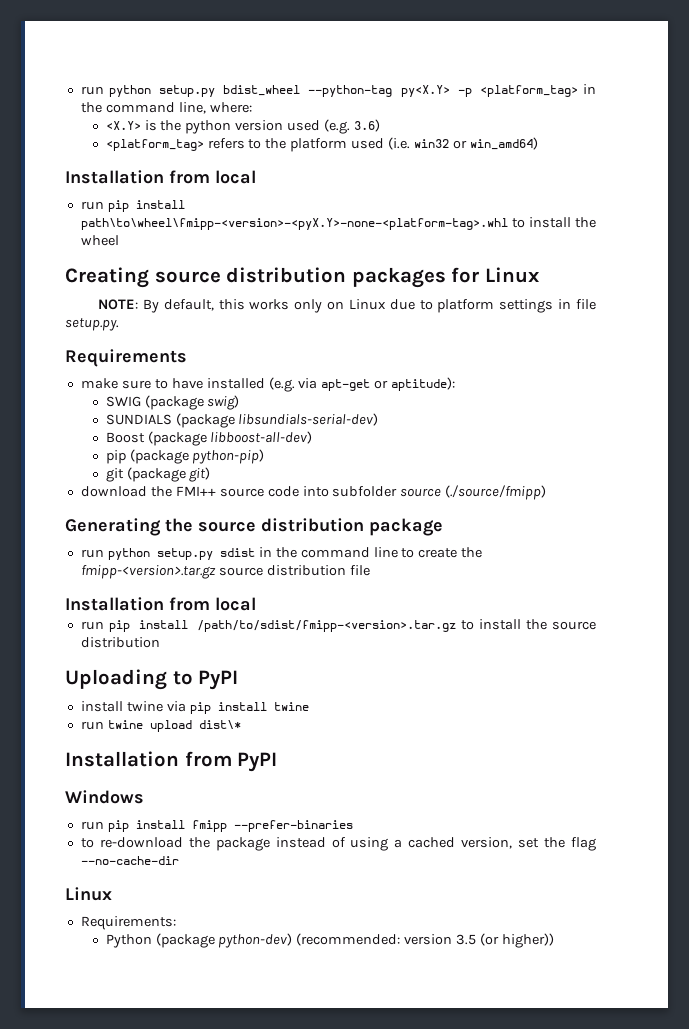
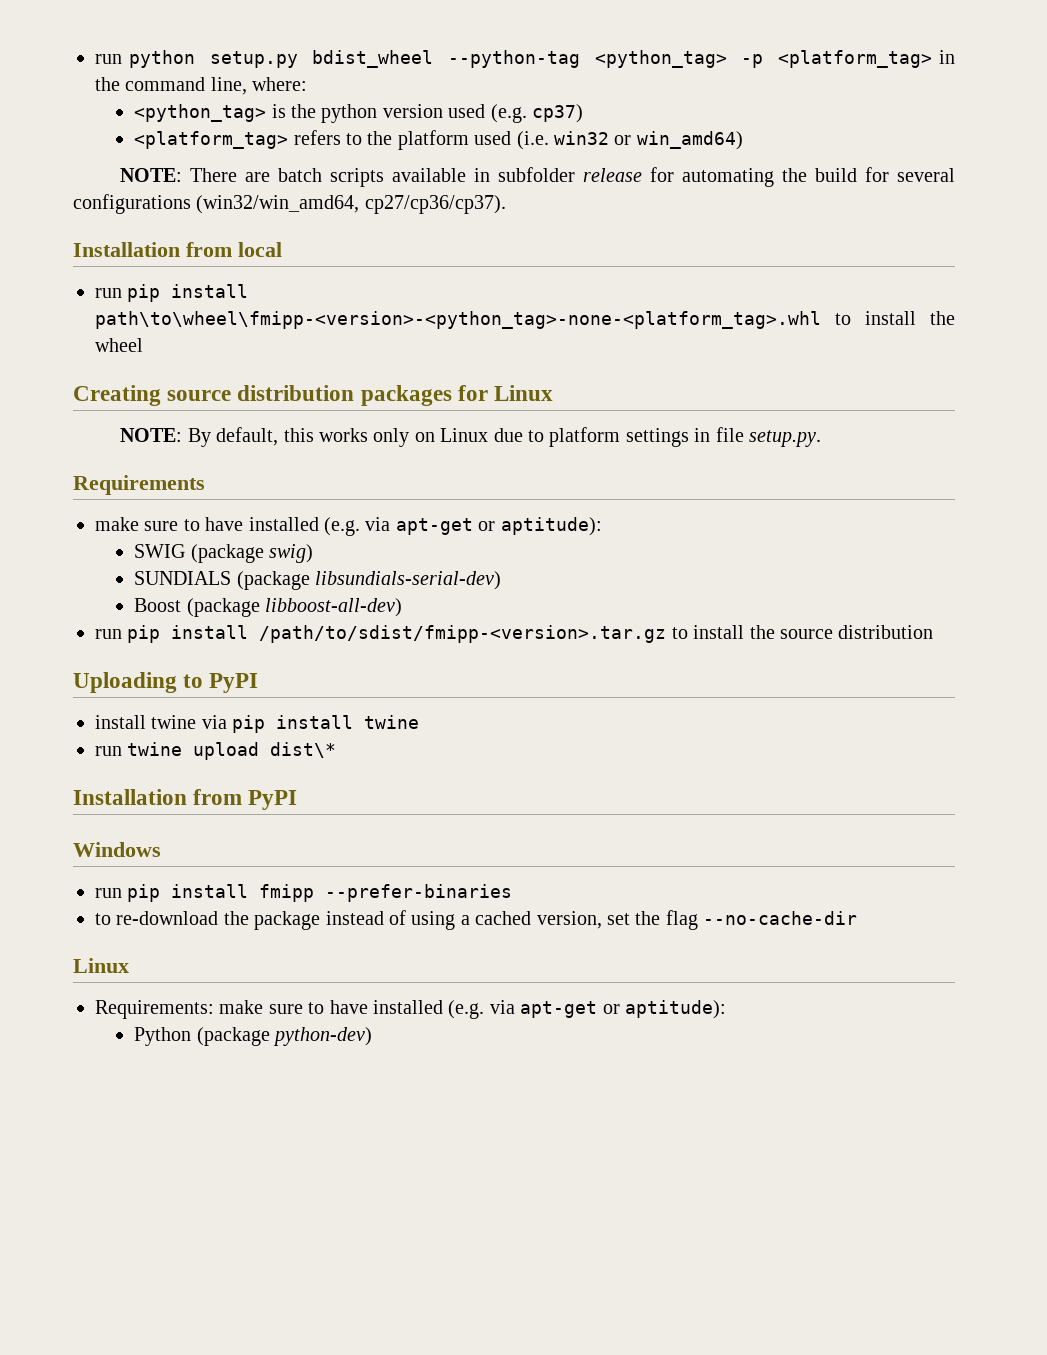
[400,85,450,97] py<X.Y> -> [594,50,727,68] <python_tag>
[105,121,141,130] <X.Y> -> [134,104,267,122] <python_tag>
[354,119,381,132] 3.6) -> [531,104,583,123] cp37)
[65,170,256,184] [80,200,185,212] [80,218,508,230] // Installation from local // run pip install path\to\wheel\fmipp-<version>-<pyX.Y>-none-<platform-tag>.whl -> [120,167,955,187] [73,194,506,214] [73,242,282,257] [95,284,249,302] [95,311,821,329] // NOTE: There are batch scripts available in subfolder release for automating the build for several configurations (win32/win_amd64, cp27/cp36/cp37). // Installation from local // run pip install path\to\wheel\fmipp-<version>-<python_tag>-none-<platform_tag>.whl
[105,449,265,464] [105,467,211,482] [80,485,547,500] [65,518,443,536] [80,547,483,560] [80,565,370,579] [65,597,256,611] // pip (package python-pip) // git (package git) // download the FMI++ source code into subfolder source (./source/fmipp) // Generating the source distribution package // run python setup.py sdist in the command line to create the fmipp-<version>.tar.gz source distribution file // Installation from local -> (402, 607) none
[105,933,555,948] // Python (package python-dev) (recommended: version 3.5 (or higher)) -> [219,1000,726,1019] [134,1027,372,1046] make sure to have installed (e.g. via apt-get or aptitude): // Python (package python-dev)

